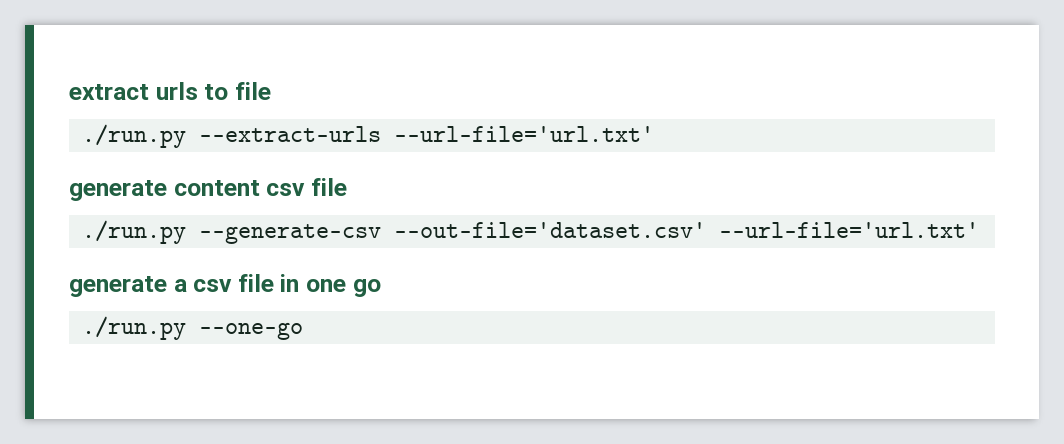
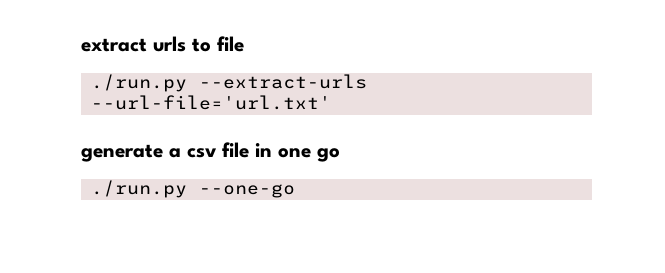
[69,178,347,201] [81,220,979,244] // generate content csv file // ./run.py --generate-csv --out-file='dataset.csv' --url-file='url.txt' -> (331, 102) none

